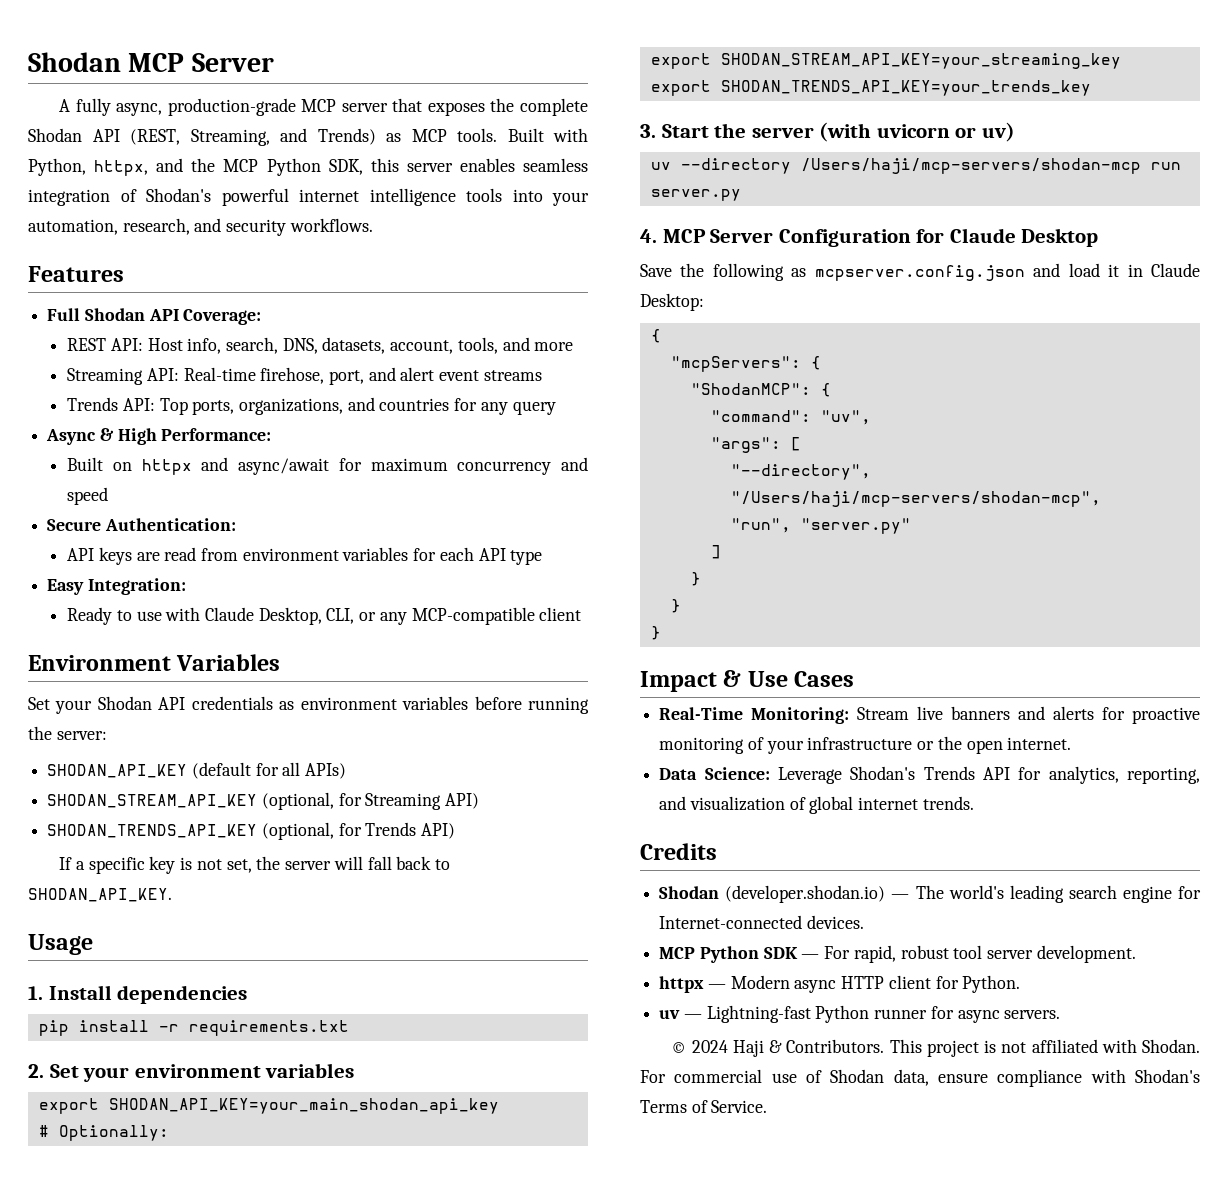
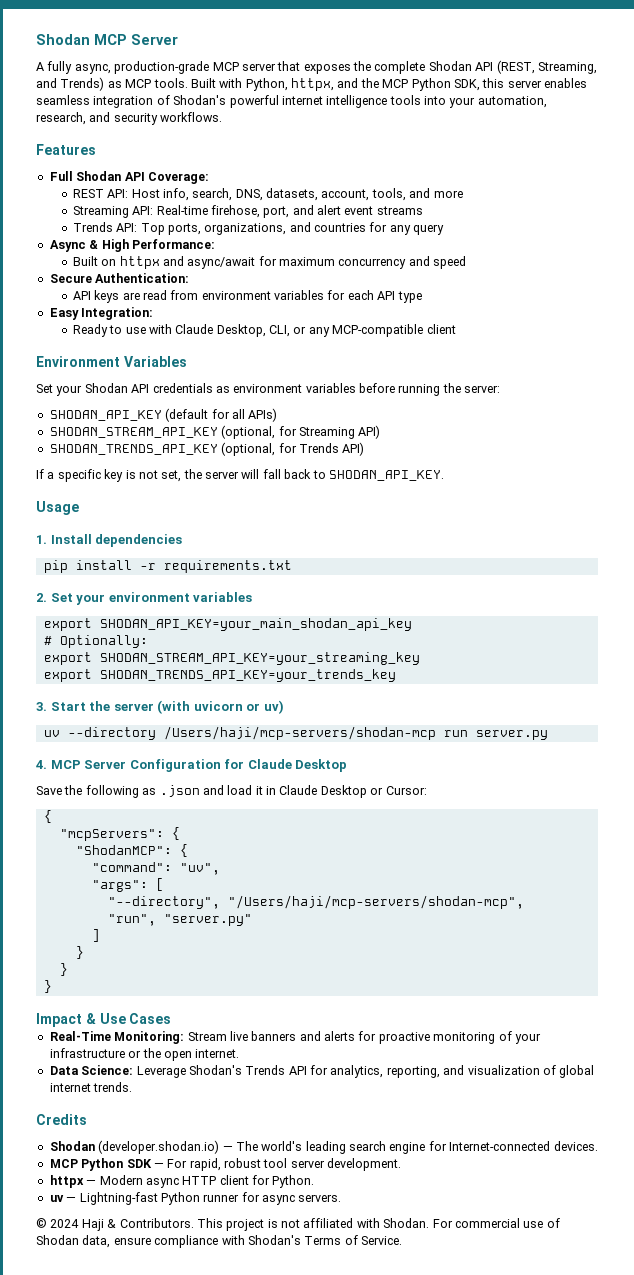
[814,265,1025,281] mcpserver.config.json -> [159,785,200,797] .json
[640,293,704,311] Desktop: -> [320,785,427,798] Desktop or Cursor:

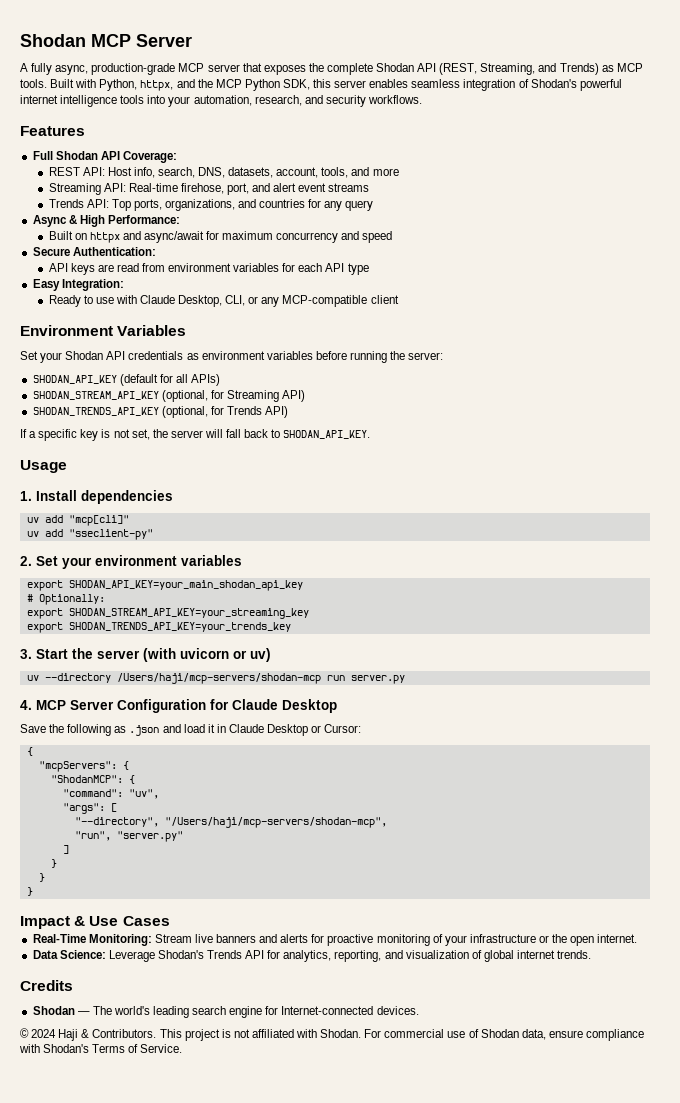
[43,560,292,573] pip install -r requirements.txt -> [26,515,129,526] [26,529,153,540] uv add "mcp[cli]" // uv add "sseclient-py"
[98,1140,220,1154] (developer.shodan.io) -> (75, 1010) none
[49,1158,402,1171] [49,1175,315,1188] [49,1192,342,1205] // MCP Python SDK — For rapid, robust tool server development. // httpx — Modern async HTTP client for Python. // uv — Lightning-fast Python runner for async servers. -> (419, 1010) none

